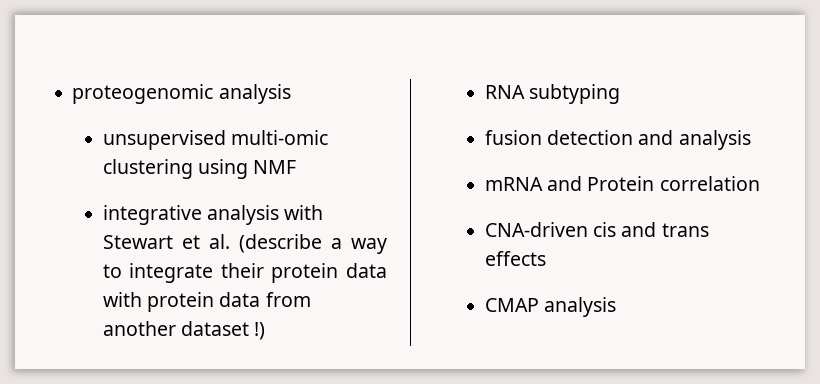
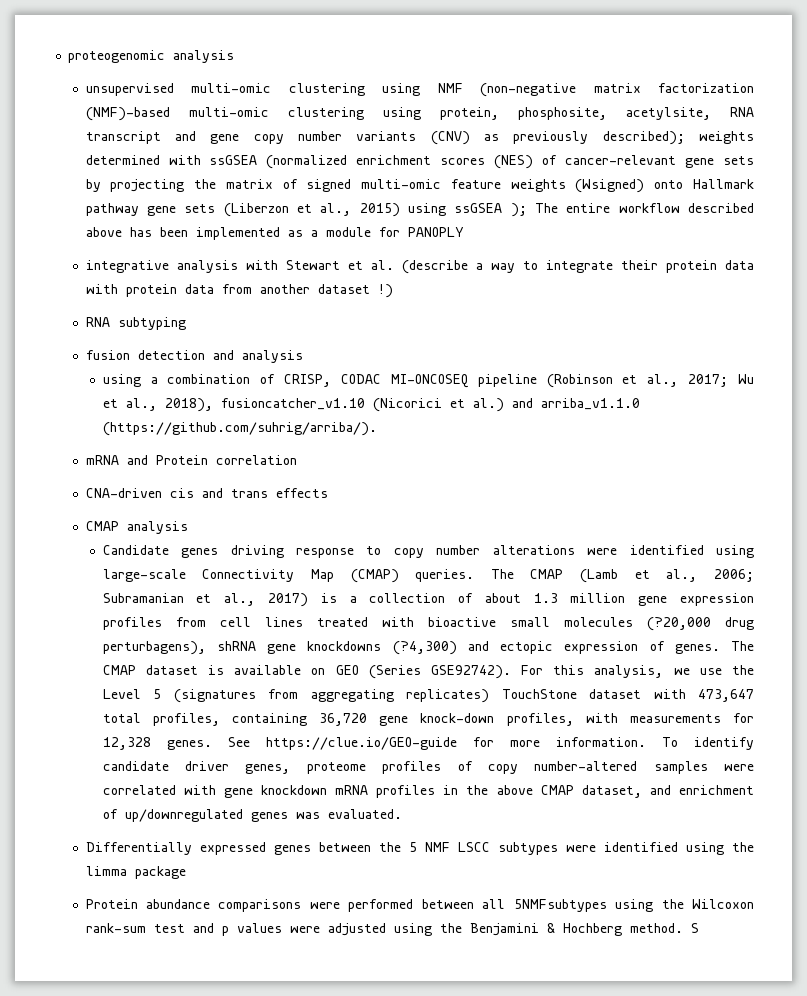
(297, 167) none -> [480,83,754,97] [85,107,754,121] [85,131,754,145] [85,155,754,169] [85,179,754,193] [85,203,755,217] [85,227,464,240] (non-negative matrix factorization (NMF)-based multi-omic clustering using protein, phosphosite, acetylsite, RNA transcript and gene copy number variants (CNV) as previously described); weights determined with ssGSEA (normalized enrichment scores (NES) of cancer-relevant gene sets by projecting the matrix of signed multi-omic feature weights (Wsigned) onto Hallmark pathway gene sets (Liberzon et al., 2015) using ssGSEA ); The entire workflow described above has been implemented as a module for PANOPLY
(751, 140) none -> [102,374,755,388] [102,398,640,412] [102,422,377,436] // using a combination of CRISP, CODAC MI-ONCOSEQ pipeline (Robinson et al., 2017; Wu et al., 2018), fusioncatcher_v1.10 (Nicorici et al.) and arriba_v1.1.0 (https://github.com/suhrig/arriba/).
(617, 307) none -> [102,545,755,558] [102,569,754,583] [102,593,754,607] [102,617,755,631] [102,641,754,655] [102,665,755,679] [102,689,754,703] [102,713,755,726] [102,737,754,750] [102,761,754,774] [102,785,755,798] [102,809,402,822] [85,842,754,855] [85,866,186,879] [85,899,754,912] [85,923,699,936] // Candidate genes driving response to copy number alterations were identified using large-scale Connectivity Map (CMAP) queries. The CMAP (Lamb et al., 2006; Subramanian et al., 2017) is a collection of about 1.3 million gene expression profiles from cell lines treated with bioactive small molecules (?20,000 drug perturbagens), shRNA gene knockdowns (?4,300) and ectopic expression of genes. The CMAP dataset is available on GEO (Series GSE92742). For this analysis, we use the Level 5 (signatures from aggregating replicates) TouchStone dataset with 473,647 total profiles, containing 36,720 gene knock-down profiles, with measurements for 12,328 genes. See https://clue.io/GEO-guide for more information. To identify candidate driver genes, proteome profiles of copy number-altered samples were correlated with gene knockdown mRNA profiles in the above CMAP dataset, and enrichment of up/downregulated genes was evaluated. // Differentially expressed genes between the 5 NMF LSCC subtypes were identified using the limma package // Protein abundance comparisons were performed between all 5NMFsubtypes using the Wilcoxon rank-sum test and p values were adjusted using the Benjamini & Hochberg method. S

